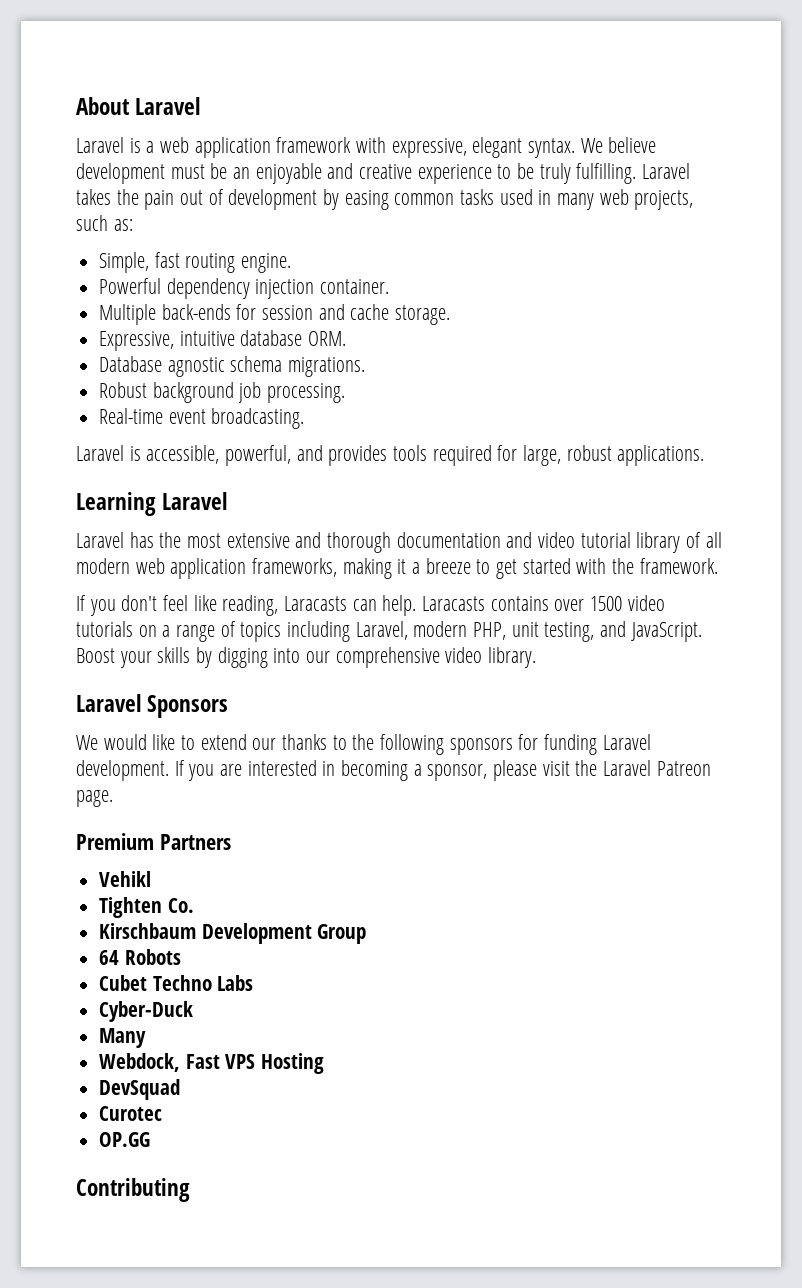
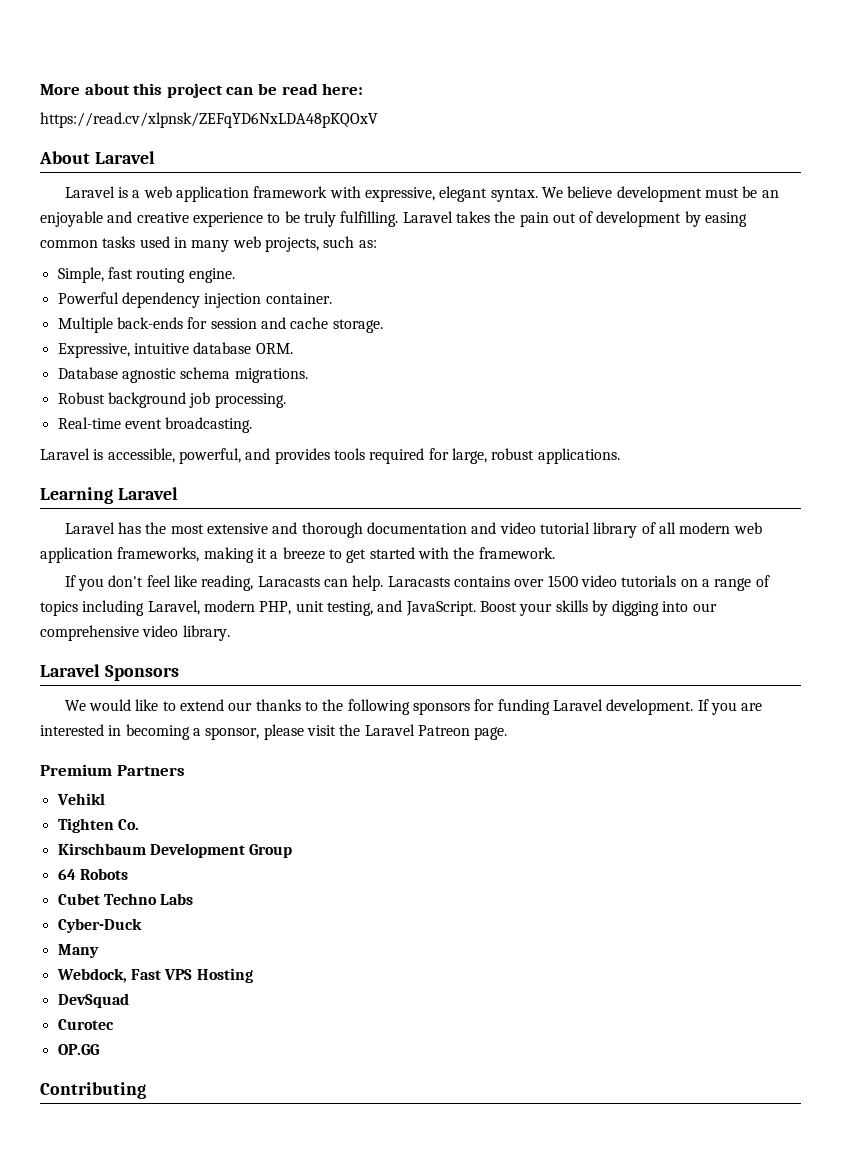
(76, 106) none -> [40,83,364,98] [40,112,378,128] More about this project can be read here: // https://read.cv/xlpnsk/ZEFqYD6NxLDA48pKQOxV //

